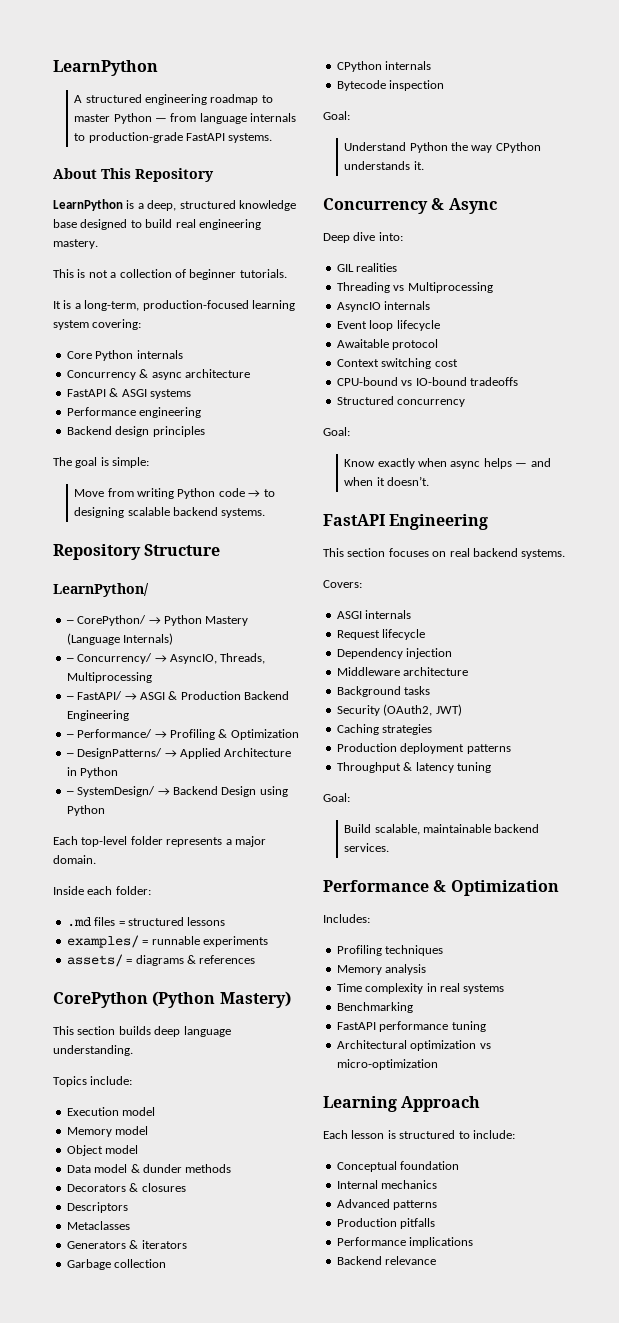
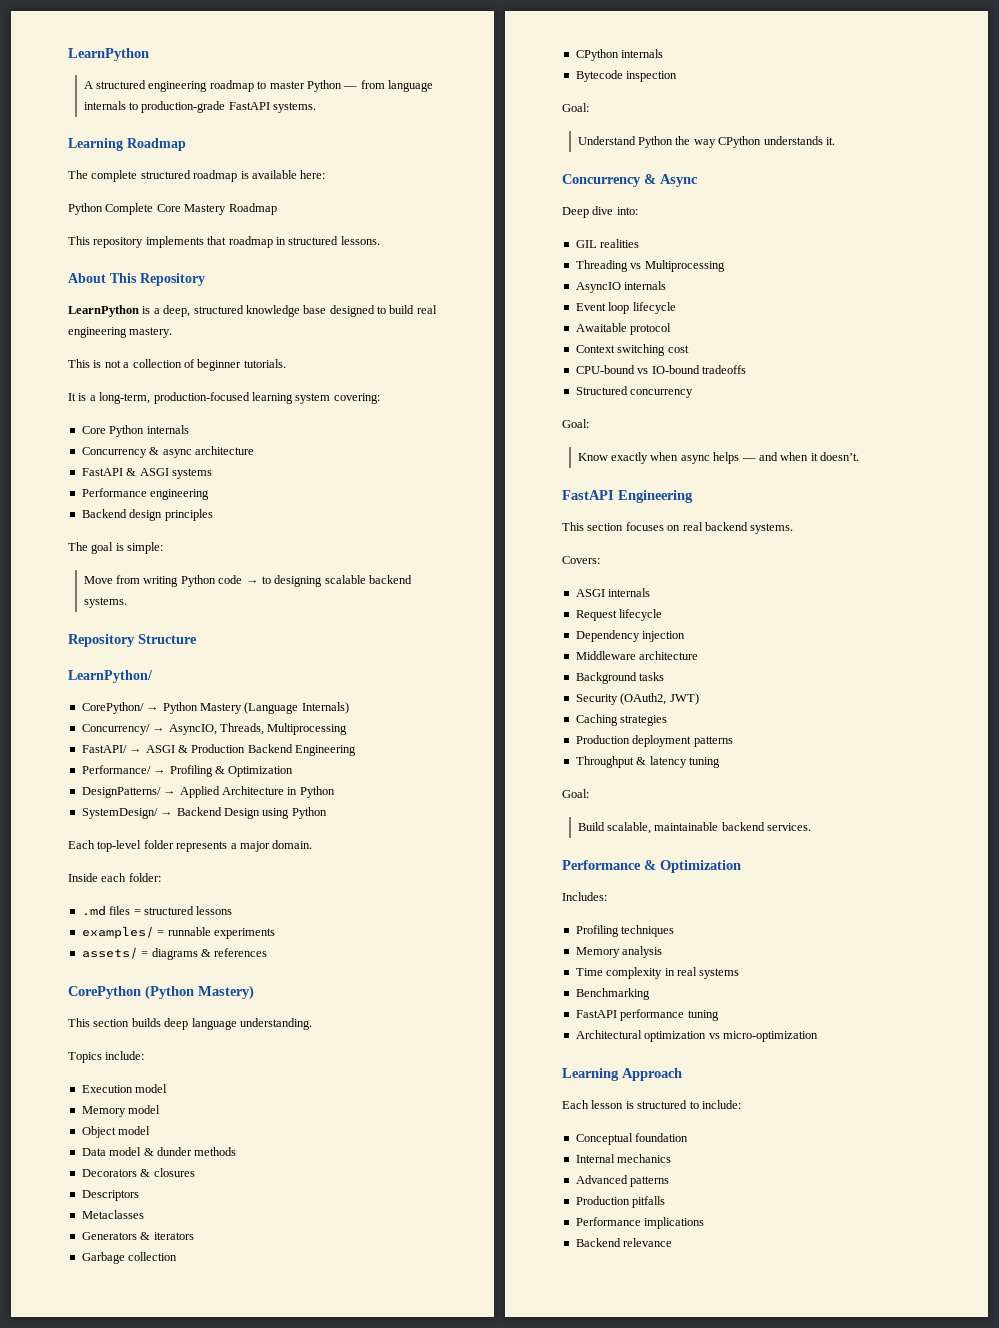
(273, 138) none -> [68,138,186,151] [68,170,326,182] [68,203,277,215] [68,236,380,248] // Learning Roadmap // The complete structured roadmap is available here: // Python Complete Core Mastery Roadmap // This repository implements that roadmap in structured lessons.
[65,620,74,624] ─ -> (153, 676) none
[65,658,74,662] ─ -> (349, 708) none
[65,696,74,700] ─ -> (348, 729) none
[65,734,74,738] ─ -> (356, 750) none
[65,753,74,757] ─ -> (294, 771) none
[65,791,74,795] ─ -> (335, 792) none

